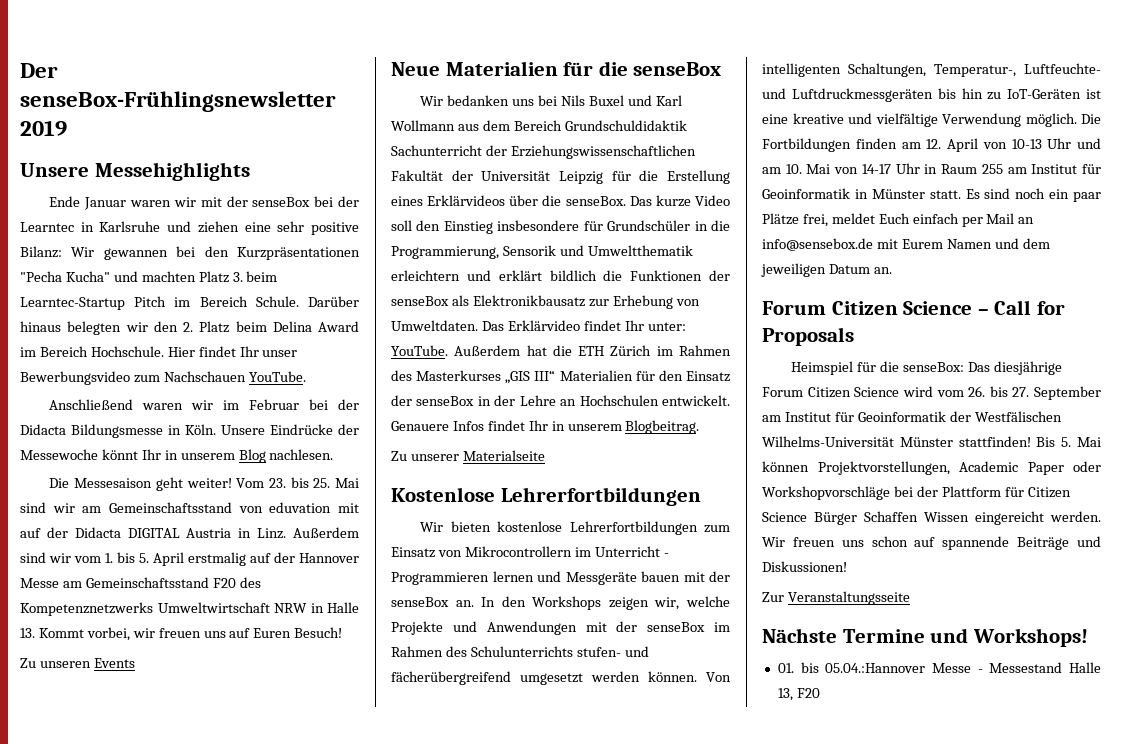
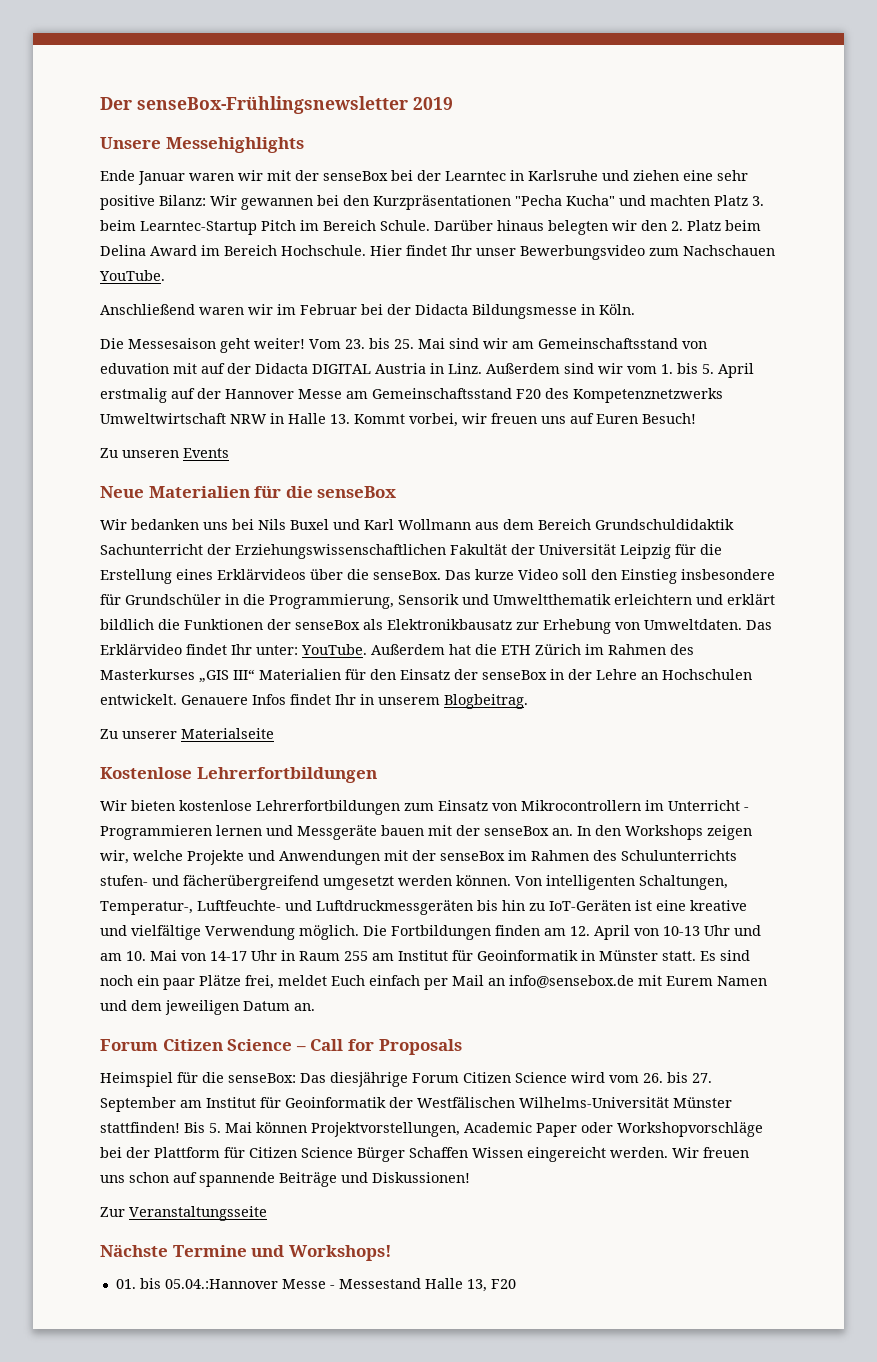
[221,424,359,435] [20,449,334,463] Unsere Eindrücke der Messewoche könnt Ihr in unserem Blog nachlesen. -> (635, 309) none

